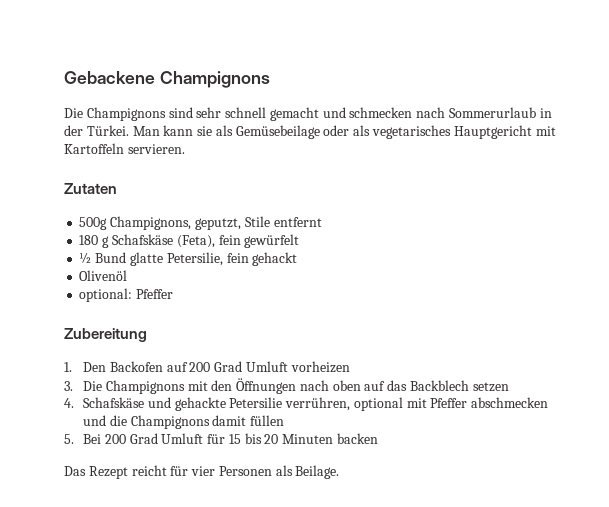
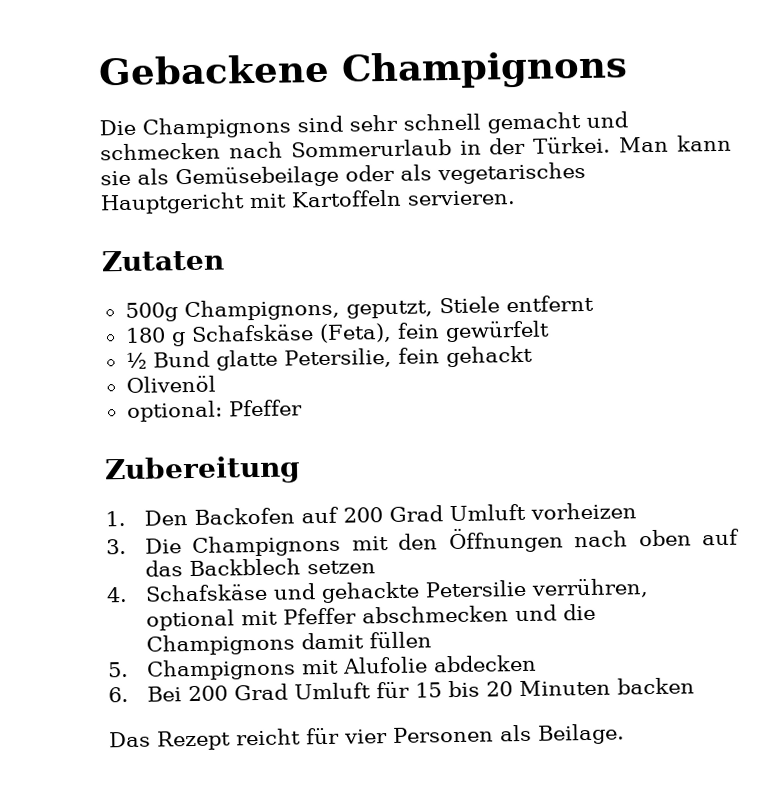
[244,216,270,227] Stile -> [438,296,500,314] Stiele
(74, 439) none -> [145,654,537,681] [108,686,129,703] Champignons mit Alufolie abdecken // 6.

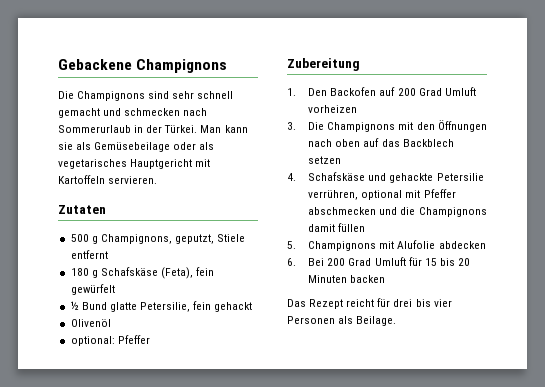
[124,302,178,322] 500g -> [70,234,98,244] 500 g
(340, 736) none -> [393,299,431,307] drei bis

